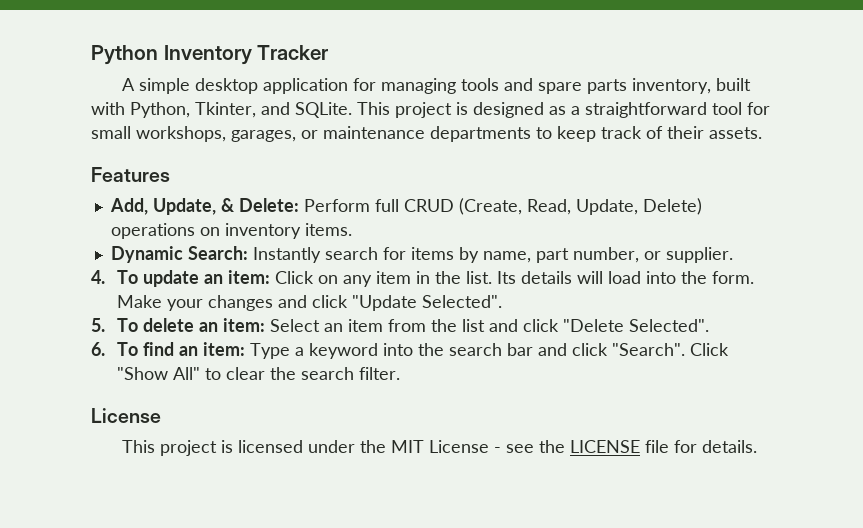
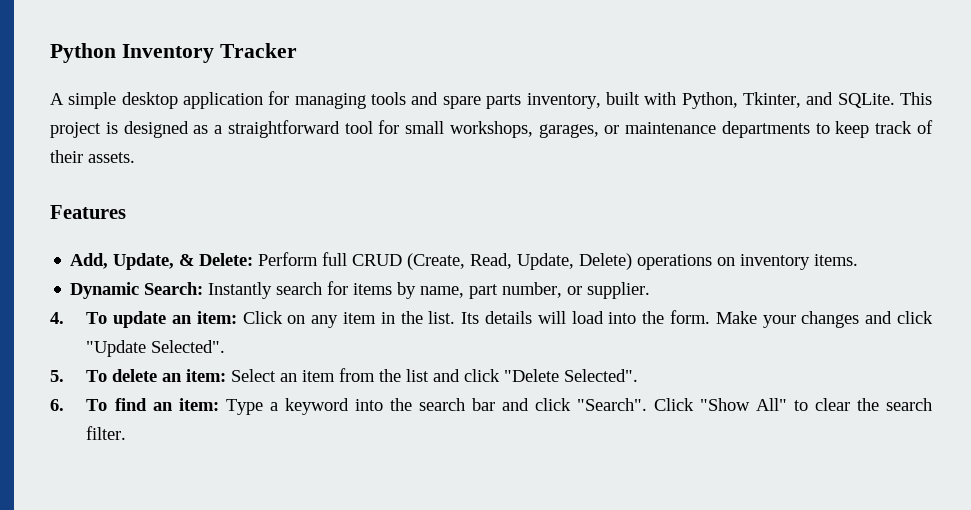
[91,408,161,423] [121,440,757,456] // License // This project is licensed under the MIT License - see the LICENSE file for details. -> (127, 433) none

